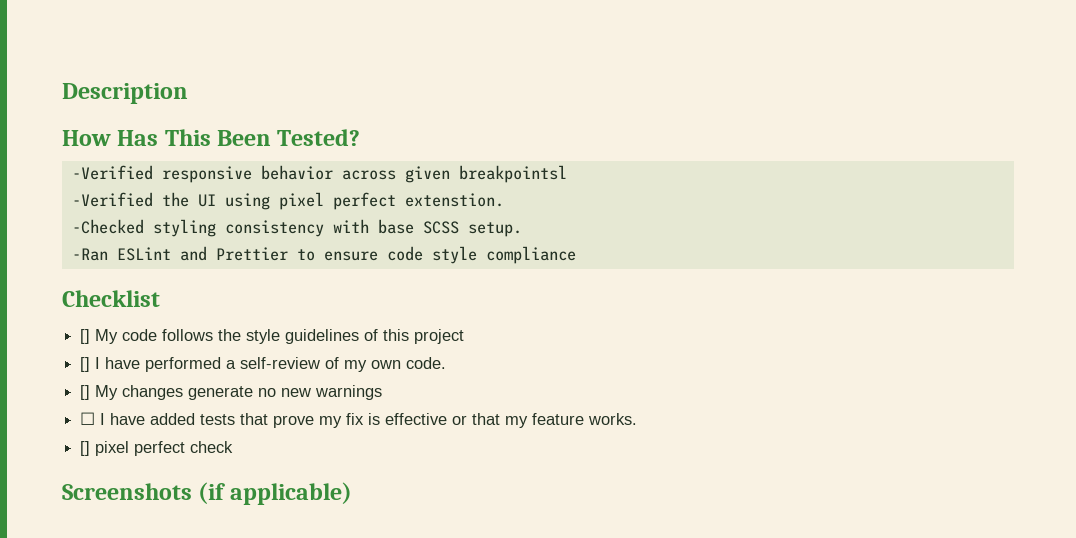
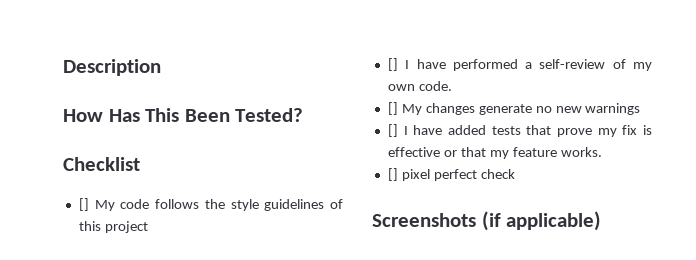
[71,165,567,183] [71,192,504,210] [71,219,522,237] [71,246,576,264] // -Verified responsive behavior across given breakpointsl // -Verified the UI using pixel perfect extenstion. // -Checked styling consistency with base SCSS setup. // -Ran ESLint and Prettier to ensure code style compliance -> (304, 115) none
[80,412,96,425] ☐ -> [387,124,398,137] []

